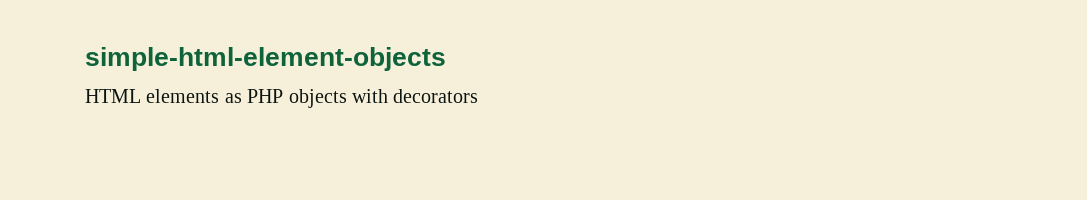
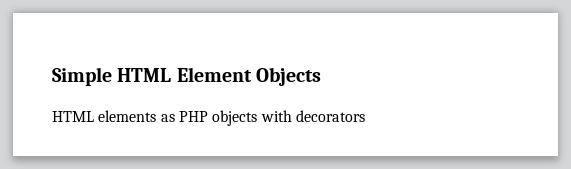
[85,47,446,71] simple-html-element-objects -> [52,67,322,86] Simple HTML Element Objects

